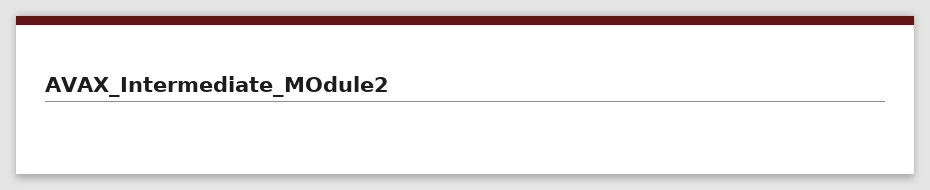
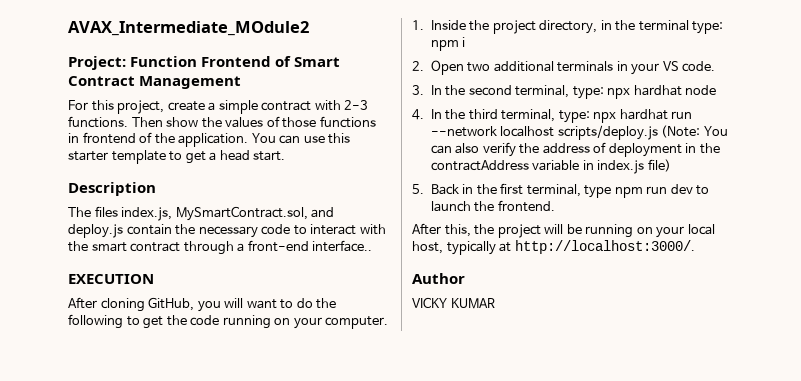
(389, 86) none -> [68,56,341,70] [68,76,242,89] [68,100,369,114] [68,116,376,128] [68,132,351,147] [68,150,286,164] [68,182,156,196] [68,206,335,221] [68,224,386,238] [68,240,373,255] [68,274,154,284] [68,297,337,312] [68,314,389,329] [412,20,724,34] [430,37,466,51] [412,60,716,75] [412,85,717,99] [412,109,693,123] [430,125,728,140] [430,142,720,157] [430,159,671,174] [412,183,710,198] [430,200,555,212] [412,223,715,238] [412,240,695,255] [412,273,465,284] [412,297,495,309] // Project: Function Frontend of Smart Contract Management // For this project, create a simple contract with 2-3 functions. Then show the values of those functions in frontend of the application. You can use this starter template to get a head start. // Description // The files index.js, MySmartContract.sol, and deploy.js contain the necessary code to interact with the smart contract through a front-end interface.. // EXECUTION // After cloning GitHub, you will want to do the following to get the code running on your computer. // 1. Inside the project directory, in the terminal type: npm i // 2. Open two additional terminals in your VS code. // 3. In the second terminal, type: npx hardhat node // 4. In the third terminal, type: npx hardhat run --network localhost scripts/deploy.js (Note: You can also verify the address of deployment in the contractAddress variable in index.js file) // 5. Back in the first terminal, type npm run dev to launch the frontend. // After this, the project will be running on your local host, typically at http://localhost:3000/. // Author // VICKY KUMAR

